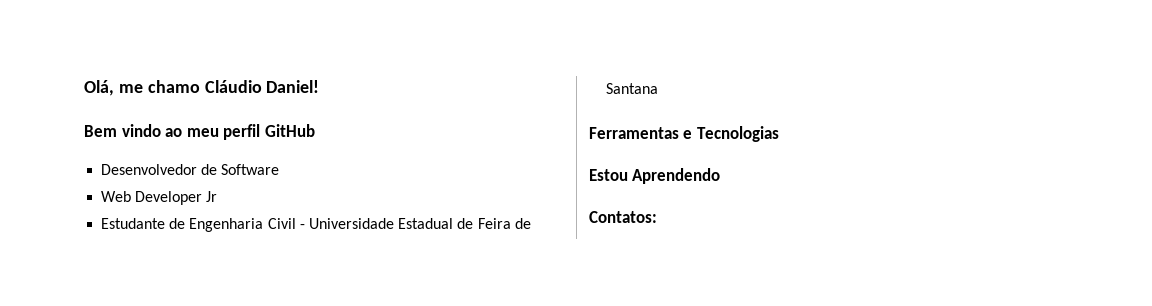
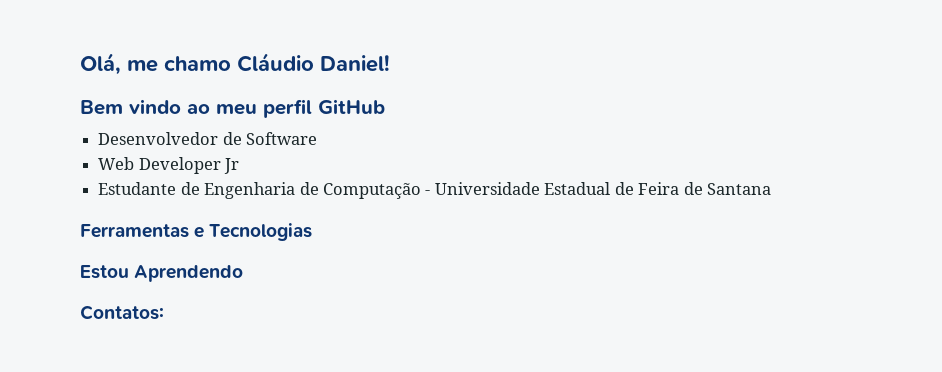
[267,218,296,229] Civil -> [299,182,421,199] de Computação

